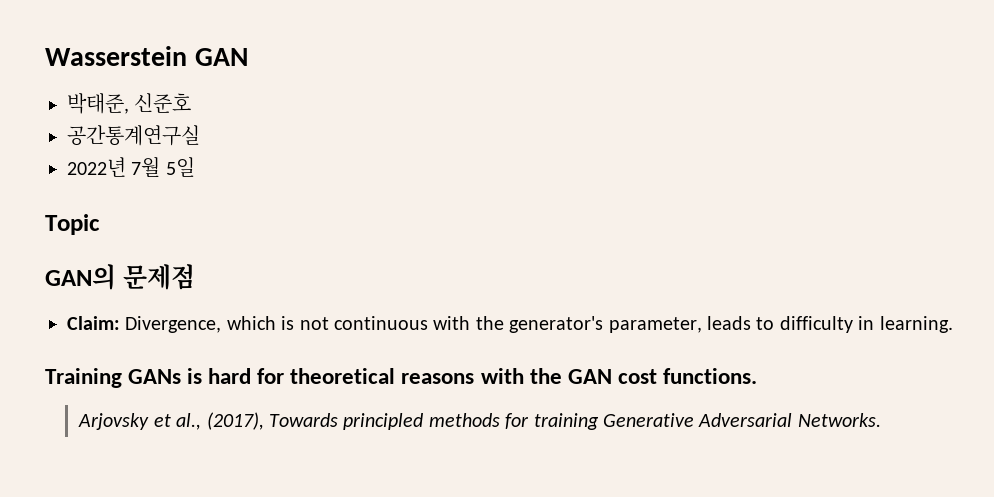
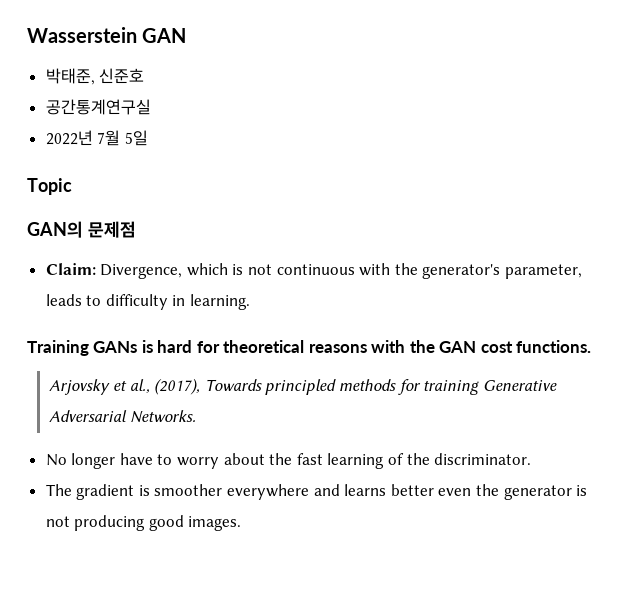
(881, 420) none -> [45,453,532,469] [45,484,588,500] [45,515,242,531] // No longer have to worry about the fast learning of the discriminator. // The gradient is smoother everywhere and learns better even the generator is not producing good images.

